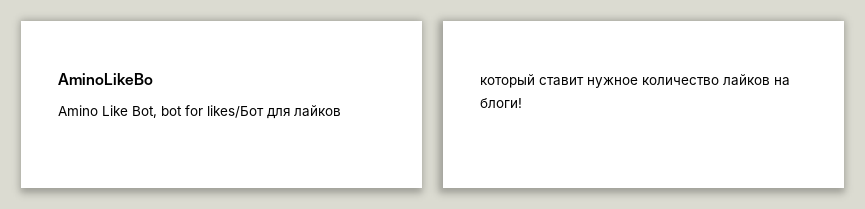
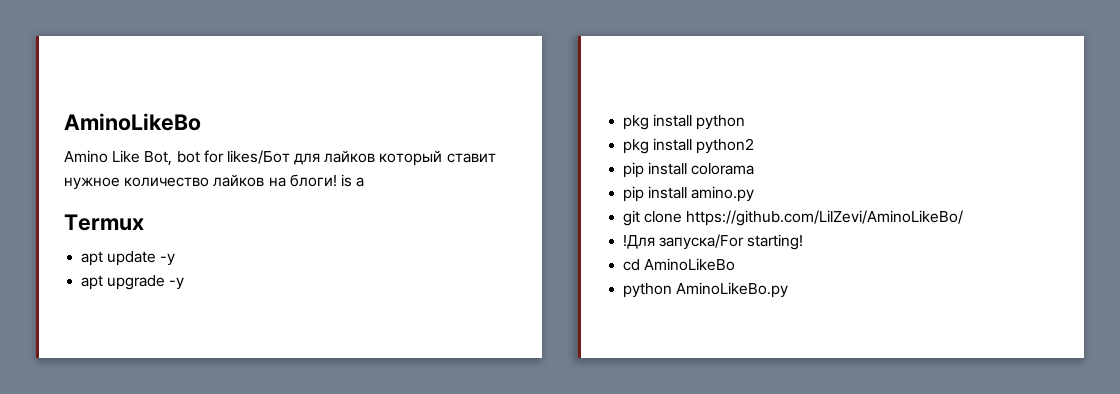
(522, 103) none -> [340,174,365,187] [64,214,144,231] [81,251,176,266] [81,275,185,290] [623,114,746,130] [623,138,755,154] [623,162,755,178] [623,186,755,202] [623,210,964,226] [623,234,804,250] [623,258,736,271] [623,282,789,298] is a // Termux // apt update -y // apt upgrade -y // pkg install python // pkg install python2 // pip install colorama // pip install amino.py // git clone https://github.com/LilZevi/AminoLikeBo/ // !Для запуска/For starting! // cd AminoLikeBo // python AminoLikeBo.py

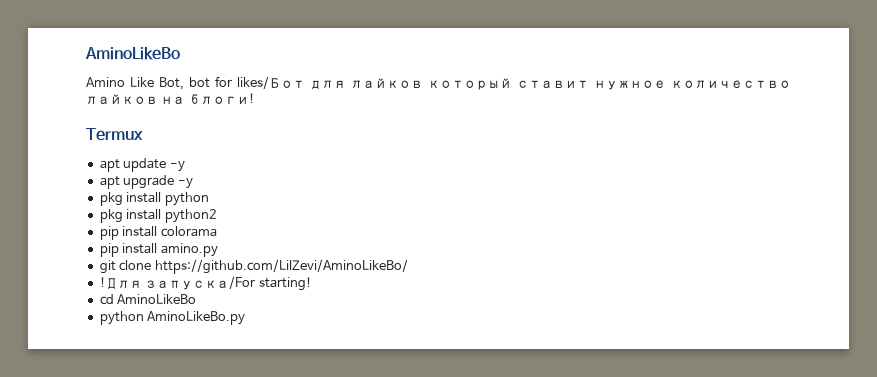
[340,174,365,187] is a -> (255, 99) none

